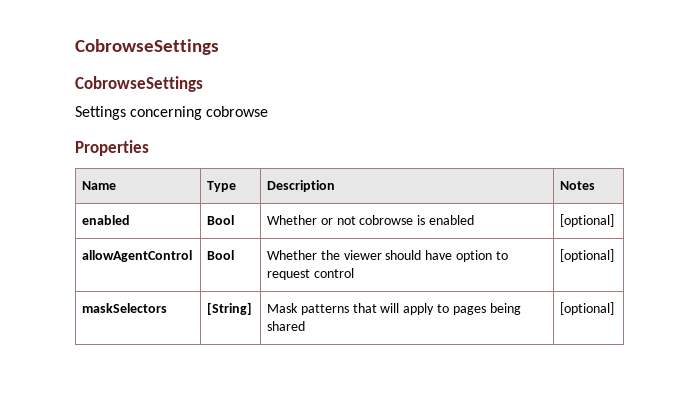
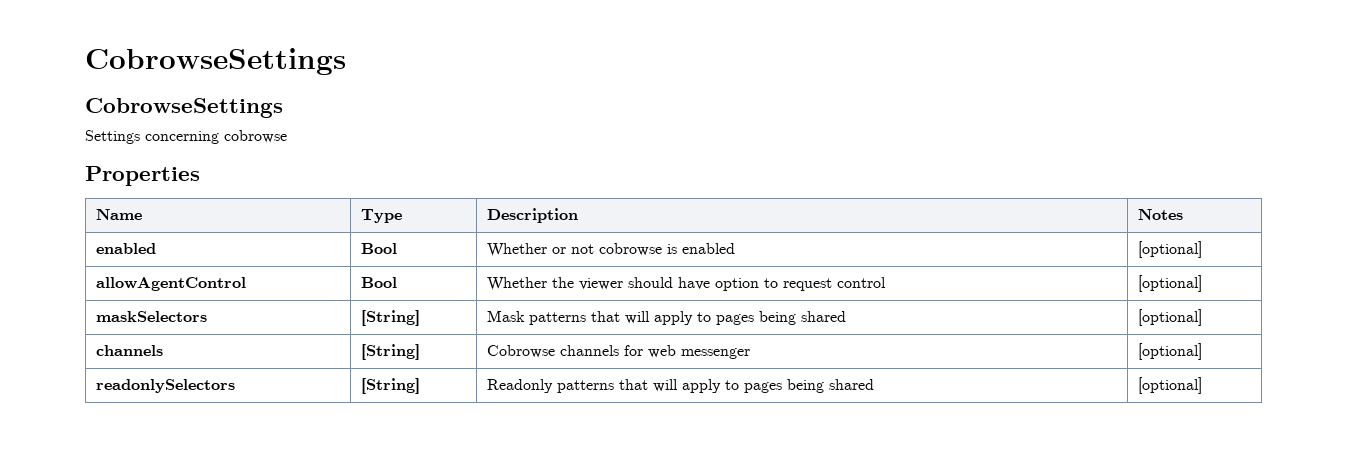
(615, 308) none -> [96,345,164,356] [361,344,421,360] [487,345,751,359] [1138,343,1203,360] [96,379,236,393] [361,378,421,394] [487,379,875,393] [1138,377,1203,394] // channels | [String] | Cobrowse channels for web messenger | [optional] // readonlySelectors | [String] | Readonly patterns that will apply to pages being shared | [optional]

